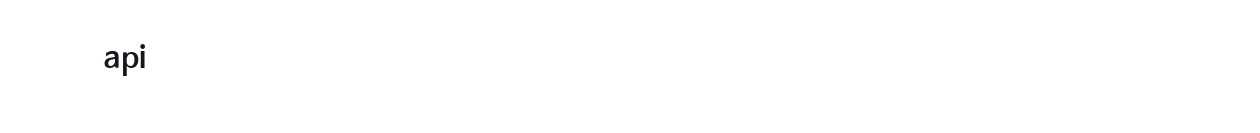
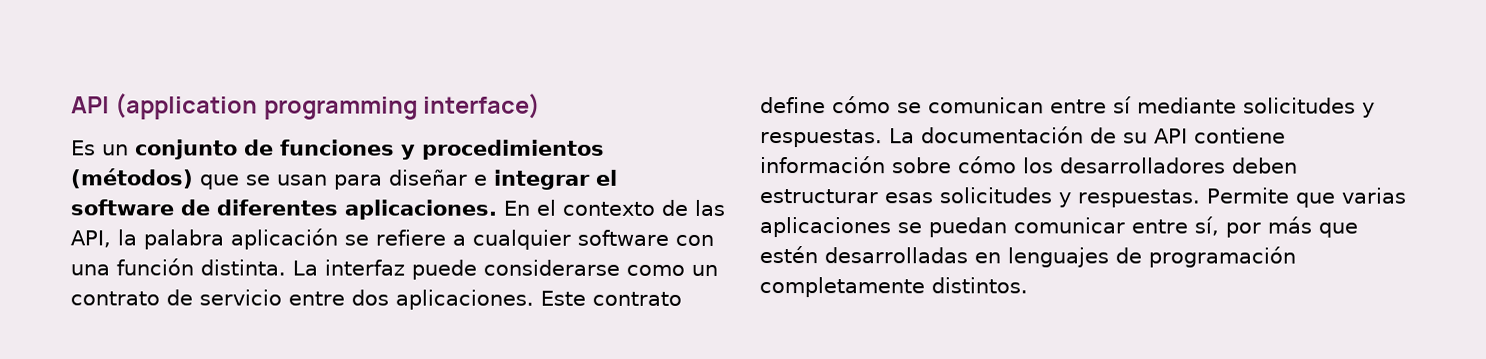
[104,44,146,76] api -> [71,93,542,120] [71,139,605,160] [70,168,618,190] [70,199,725,220] [70,228,714,250] [70,258,718,280] [70,289,682,310] [760,96,1375,118] [760,126,1286,148] [760,156,1298,174] [759,187,1406,208] [759,216,1358,238] [759,246,1296,268] [759,277,1028,298] API (application programming interface) // Es un conjunto de funciones y procedimientos (métodos) que se usan para diseñar e integrar el software de diferentes aplicaciones. En el contexto de las API, la palabra aplicación se refiere a cualquier software con una función distinta. La interfaz puede considerarse como un contrato de servicio entre dos aplicaciones. Este contrato define cómo se comunican entre sí mediante solicitudes y respuestas. La documentación de su API contiene información sobre cómo los desarrolladores deben estructurar esas solicitudes y respuestas. Permite que varias aplicaciones se puedan comunicar entre sí, por más que estén desarrolladas en lenguajes de programación completamente distintos.

